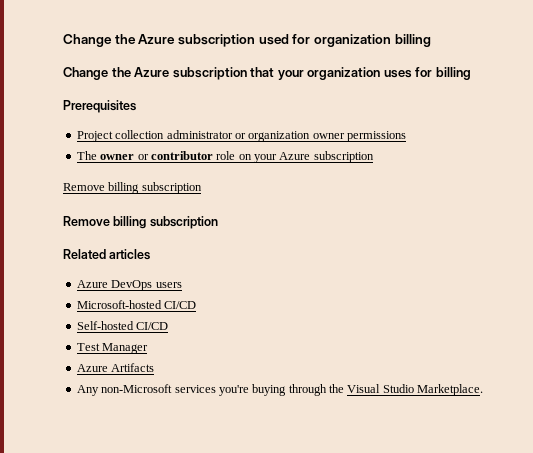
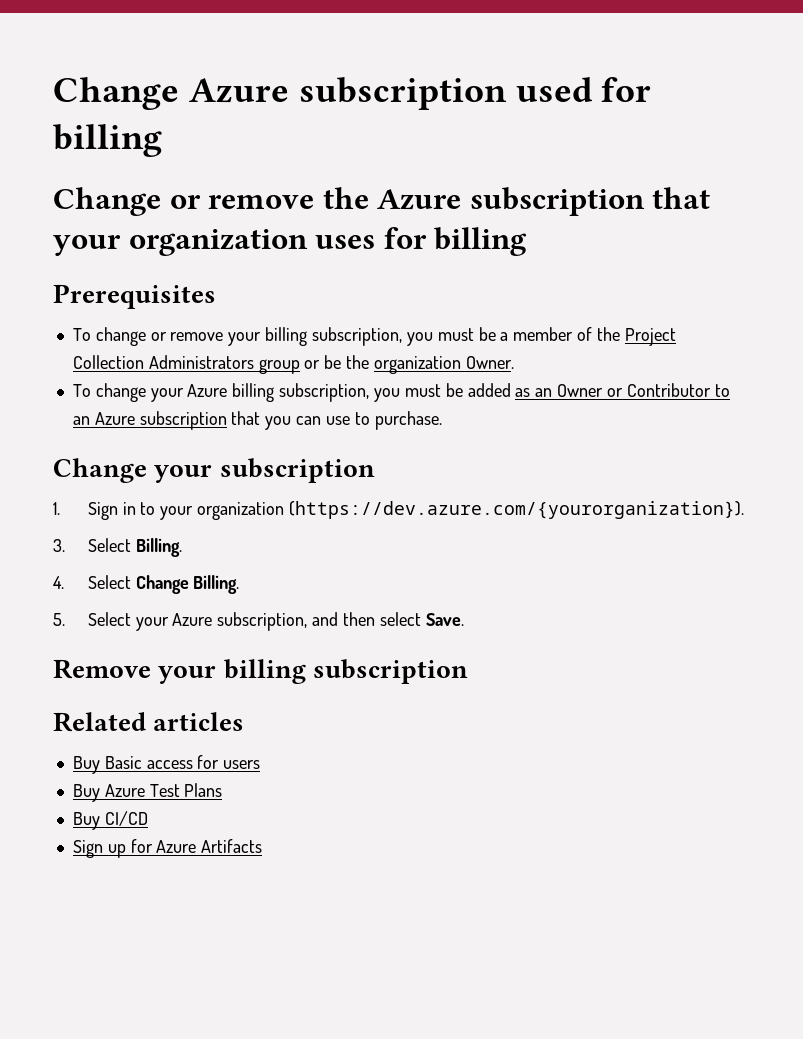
[63,34,136,47] Change the -> [53,77,179,110] Change
[313,34,391,47] organization -> (652, 89) none
(108, 73) none -> [169,195,315,209] or remove
[76,130,406,142] [76,151,374,163] [63,182,202,194] [63,216,110,226] Project collection administrator or organization owner permissions // The owner or contributor role on your Azure subscription // Remove billing subscription // Remove -> [72,327,676,346] [72,355,514,374] [72,383,730,402] [72,411,442,430] [53,458,375,483] [53,501,745,520] [53,538,182,557] [53,575,240,594] [53,612,464,631] [53,659,217,684] To change or remove your billing subscription, you must be a member of the Project Collection Administrators group or be the organization Owner. // To change your Azure billing subscription, you must be added as an Owner or Contributor to an Azure subscription that you can use to purchase. // Change your subscription // 1. Sign in to your organization (https://dev.azure.com/{yourorganization}). // 3. Select Billing. // 4. Select Change Billing. // 5. Select your Azure subscription, and then select Save. // Remove your
[76,280,182,291] [76,300,197,309] [76,321,169,330] [76,343,149,354] [76,363,155,372] [76,384,484,396] Azure DevOps users // Microsoft-hosted CI/CD // Self-hosted CI/CD // Test Manager // Azure Artifacts // Any non-Microsoft services you're buying through the Visual Studio Marketplace. -> [72,755,261,774] [72,783,223,802] [72,811,148,830] [72,839,263,858] Buy Basic access for users // Buy Azure Test Plans // Buy CI/CD // Sign up for Azure Artifacts

